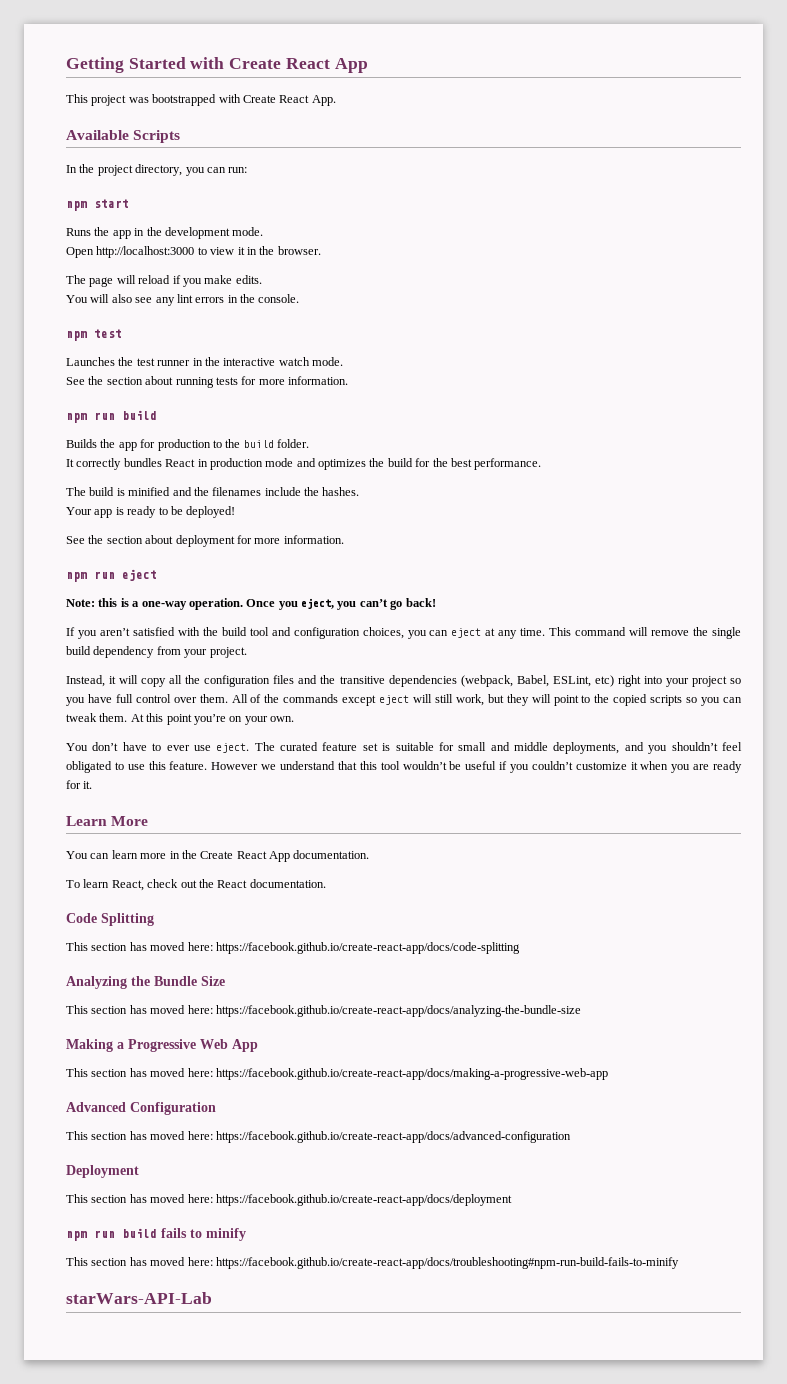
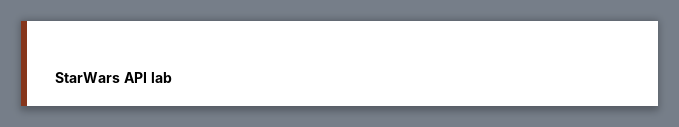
[66,57,368,73] [66,94,336,106] [66,130,181,143] [66,164,248,176] [66,199,129,211] [66,227,264,239] [66,246,321,258] [66,275,262,287] [66,294,300,306] [66,329,122,341] [66,357,343,366] [66,376,348,388] [66,410,157,423] [66,439,309,451] [66,458,542,470] [66,487,360,496] [66,506,236,518] [66,535,344,547] [66,569,157,582] [66,598,436,610] [66,627,741,639] [66,646,247,658] [66,675,741,687] [66,694,742,706] [66,713,294,725] [66,742,743,754] [66,761,743,773] [66,780,93,789] [66,816,149,826] [66,850,370,862] [66,879,326,891] [66,913,154,926] [66,942,520,954] [66,976,225,989] [66,1005,581,1017] [66,1039,258,1052] [66,1068,608,1080] [66,1102,216,1115] [66,1131,571,1143] [66,1165,139,1178] [66,1194,512,1206] [66,1228,246,1241] [66,1257,679,1269] [66,1292,212,1304] Getting Started with Create React App // This project was bootstrapped with Create React App. // Available Scripts // In the project directory, you can run: // npm start // Runs the app in the development mode. // Open http://localhost:3000 to view it in the browser. // The page will reload if you make edits. // You will also see any lint errors in the console. // npm test // Launches the test runner in the interactive watch mode. // See the section about running tests for more information. // npm run build // Builds the app for production to the build folder. // It correctly bundles React in production mode and optimizes the build for the best performance. // The build is minified and the filenames include the hashes. // Your app is ready to be deployed! // See the section about deployment for more information. // npm run eject // Note: this is a one-way operation. Once you eject, you can’t go back! // If you aren’t satisfied with the build tool and configuration choices, you can eject at any time. This command will remove the single build dependency from your project. // Instead, it will copy all the configuration files and the transitive dependencies (webpack, Babel, ESLint, etc) right into your project so you have full control over them. All of the commands except eject will still work, but they will point to the copied scripts so you can tweak them. At this point you’re on your own. // You don’t have to ever use eject. The curated feature set is suitable for small and middle deployments, and you shouldn’t feel obligated to use this feature. However we understand that this tool wouldn’t be useful if you couldn’t customize it when you are ready for it. // Learn More // You can learn more in the Create React App documentation. // To learn React, check out the React documentation. // Code Splitting // This section has moved here: https://facebook.github.io/create-react-app/docs/code-splitting // Analyzing the Bundle Size // This section has moved here: https://facebook.github.io/create-react-app/docs/analyzing-the-bundle-size // Making a Progressive Web App // This section has moved here: https://facebook.github.io/create-react-app/docs/making-a-progressive-web-app // Advanced Configuration // This section has moved here: https://facebook.github.io/create-react-app/docs/advanced-configuration // Deployment // This section has moved here: https://facebook.github.io/create-react-app/docs/deployment // npm run build fails to minify // This section has moved here: https://facebook.github.io/create-react-app/docs/troubleshooting#npm-run-build-fails-to-minify // starWars-API-Lab -> [55,72,172,83] StarWars API lab

